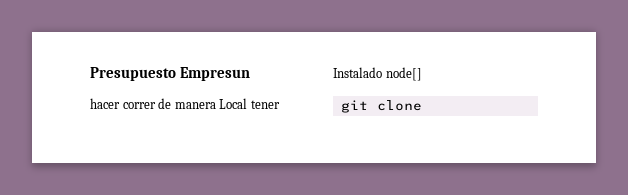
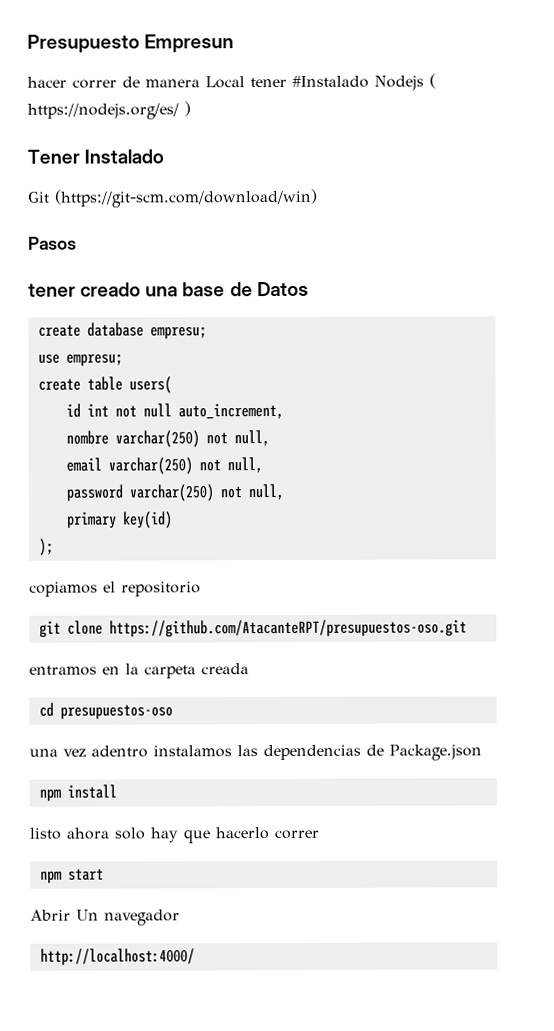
[333,67,422,81] [340,100,422,113] Instalado node[] // git clone -> [292,73,436,91] [27,101,191,120] [27,149,165,164] [27,188,318,208] [28,236,77,250] [28,281,309,297] [37,322,207,340] [37,353,123,367] [37,376,172,394] [65,402,284,420] [65,430,270,448] [65,457,263,475] [65,483,284,502] [65,511,173,529] [38,538,54,556] [29,581,201,597] [38,619,467,638] [29,663,249,679] [38,702,173,720] [29,744,482,761] [38,784,117,802] [29,827,320,844] [39,868,104,884] [30,909,180,926] [39,948,195,966] #Instalado Nodejs ( https://nodejs.org/es/ ) // Tener Instalado // Git (https://git-scm.com/download/win) // Pasos // tener creado una base de Datos // create database empresu; // use empresu; // create table users( // id int not null auto_increment, // nombre varchar(250) not null, // email varchar(250) not null, // password varchar(250) not null, // primary key(id) // ); // copiamos el repositorio // git clone https://github.com/AtacanteRPT/presupuestos-oso.git // entramos en la carpeta creada // cd presupuestos-oso // una vez adentro instalamos las dependencias de Package.json // npm install // listo ahora solo hay que hacerlo correr // npm start // Abrir Un navegador // http://localhost:4000/

